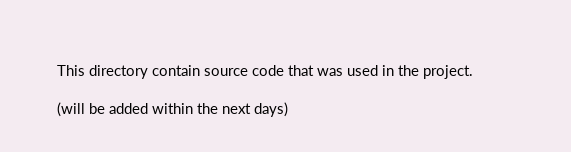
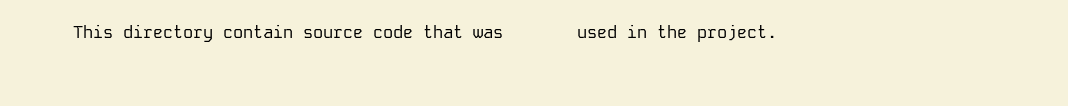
[57,102,288,117] // (will be added within the next days) -> (777, 33) none

